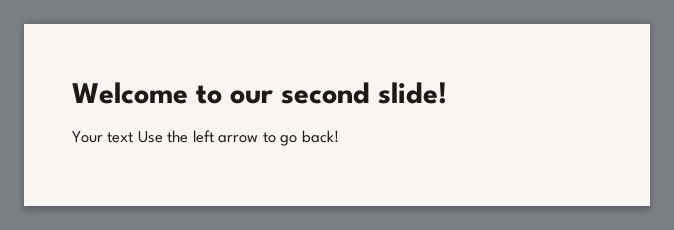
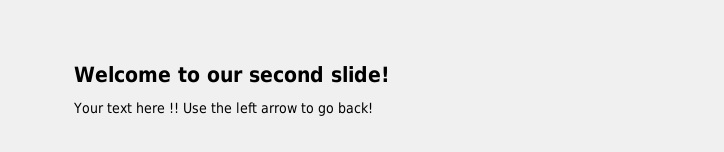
(134, 137) none -> [135,102,179,114] here !!

